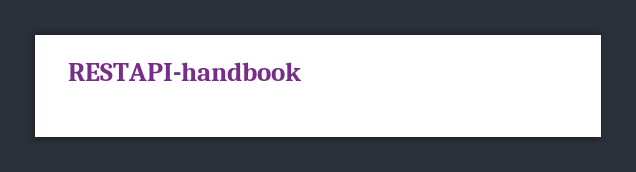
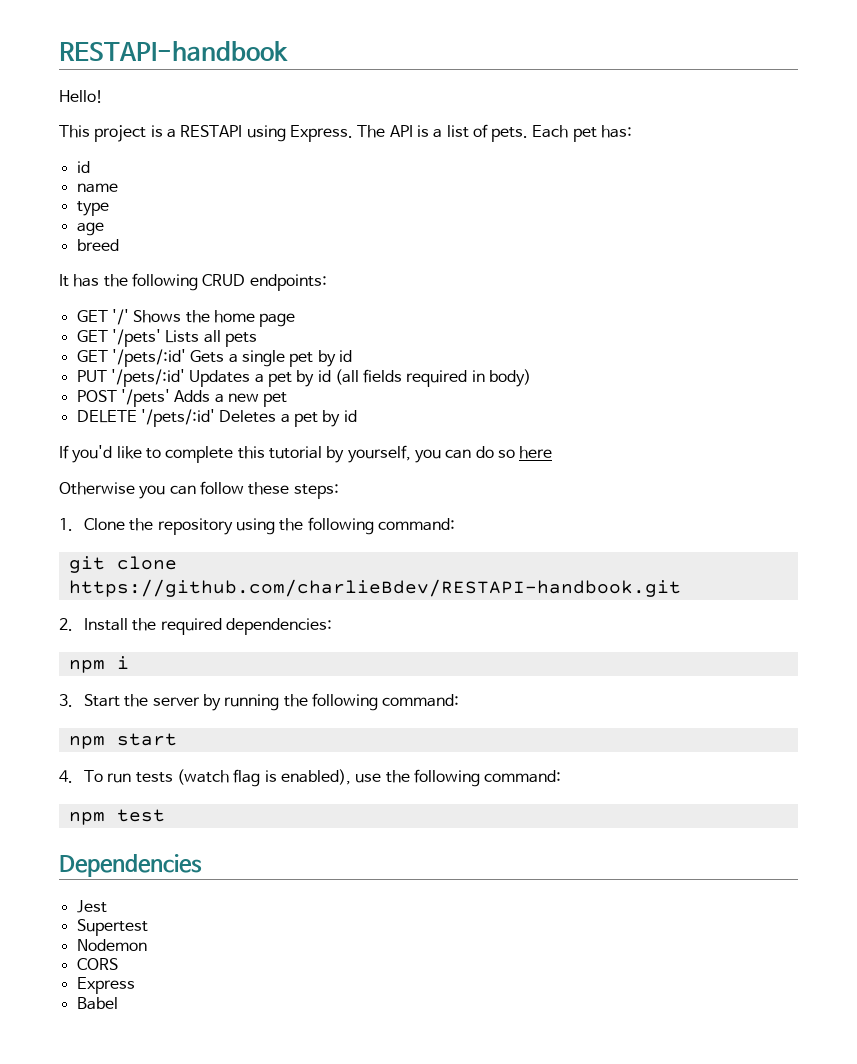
(302, 71) none -> [59,90,103,103] [59,124,633,142] [76,161,90,173] [76,183,118,193] [76,201,109,216] [76,222,104,236] [76,239,119,251] [59,273,327,291] [76,309,296,327] [76,329,257,347] [76,349,352,367] [76,369,532,387] [76,389,288,407] [76,409,357,427] [59,445,553,463] [59,481,339,499] [59,517,456,535] [68,556,177,573] [68,579,681,597] [59,618,333,635] [68,656,129,673] [59,693,460,711] [68,733,177,749] [59,769,562,787] [68,809,165,825] [59,854,202,877] [76,900,107,913] [76,919,148,936] [76,939,147,951] [76,958,118,970] [76,977,135,994] [76,997,118,1010] // Hello! // This project is a RESTAPI using Express. The API is a list of pets. Each pet has: // id // name // type // age // breed // It has the following CRUD endpoints: // GET '/' Shows the home page // GET '/pets' Lists all pets // GET '/pets/:id' Gets a single pet by id // PUT '/pets/:id' Updates a pet by id (all fields required in body) // POST '/pets' Adds a new pet // DELETE '/pets/:id' Deletes a pet by id // If you'd like to complete this tutorial by yourself, you can do so here // Otherwise you can follow these steps: // 1. Clone the repository using the following command: // git clone https://github.com/charlieBdev/RESTAPI-handbook.git // 2. Install the required dependencies: // npm i // 3. Start the server by running the following command: // npm start // 4. To run tests (watch flag is enabled), use the following command: // npm test // Dependencies // Jest // Supertest // Nodemon // CORS // Express // Babel

